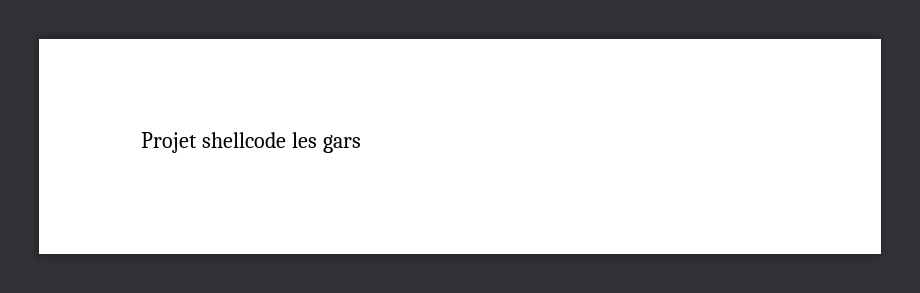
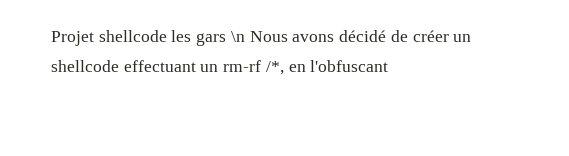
(361, 144) none -> [230,30,472,42] [51,60,389,75] \n Nous avons décidé de créer un shellcode effectuant un rm-rf /*, en l'obfuscant

